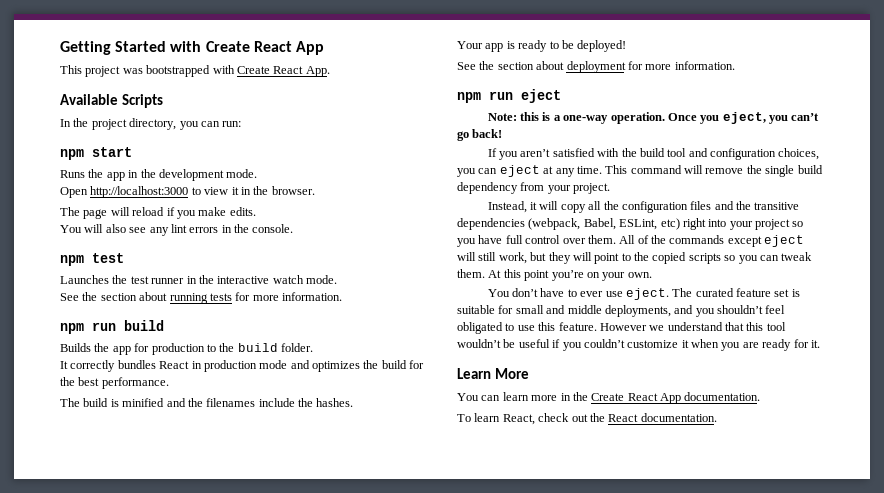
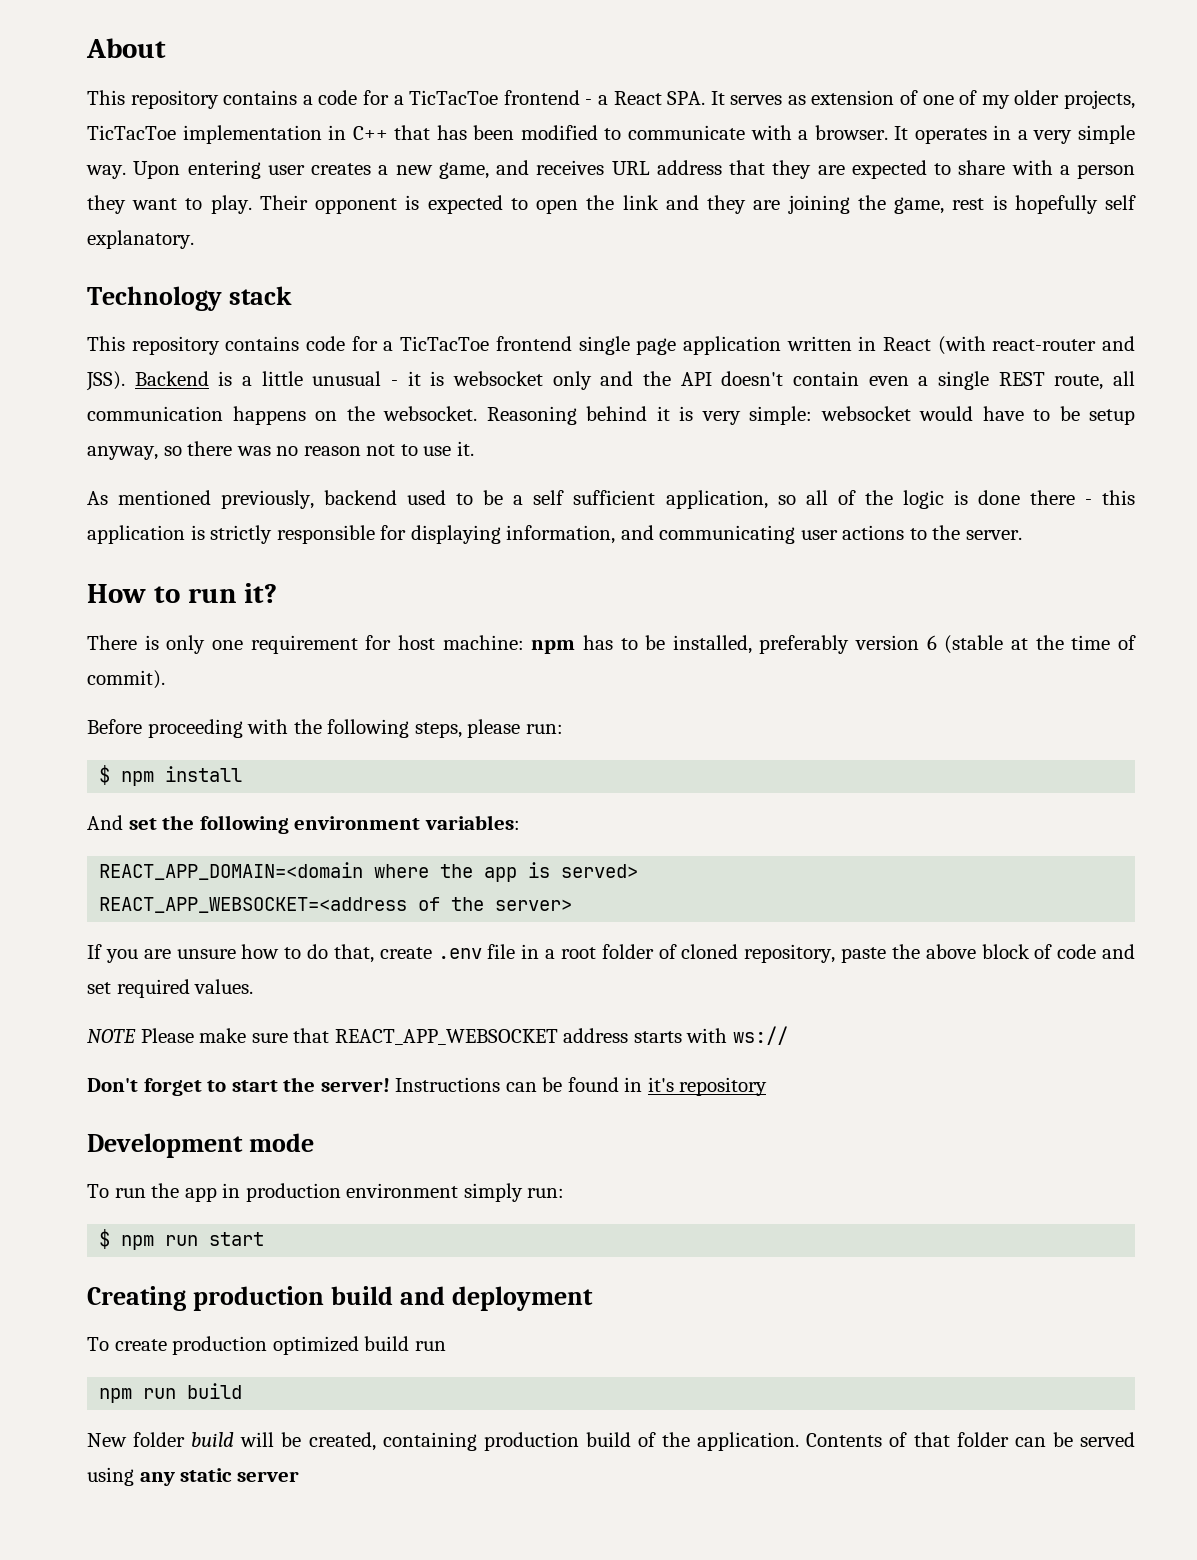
[60,41,324,55] [60,65,330,77] [60,94,163,108] [60,118,242,130] [60,147,132,160] [60,169,258,181] [60,186,315,198] [60,207,256,219] [60,224,294,236] [60,253,124,266] [60,275,337,284] [60,292,342,304] [60,320,164,334] [60,343,313,355] [60,360,425,372] [60,377,169,389] [60,398,354,407] [457,40,627,52] [457,61,735,73] [457,89,561,103] [487,112,820,124] [457,129,503,141] [487,148,820,160] [457,165,823,177] [457,182,611,194] [487,201,800,213] [457,218,804,230] [457,235,805,247] [457,252,813,264] [457,269,652,281] [487,288,800,300] [457,305,786,317] [457,322,786,334] [457,339,820,351] [457,368,529,379] [457,392,761,404] [457,413,717,425] Getting Started with Create React App // This project was bootstrapped with Create React App. // Available Scripts // In the project directory, you can run: // npm start // Runs the app in the development mode. // Open http://localhost:3000 to view it in the browser. // The page will reload if you make edits. // You will also see any lint errors in the console. // npm test // Launches the test runner in the interactive watch mode. // See the section about running tests for more information. // npm run build // Builds the app for production to the build folder. // It correctly bundles React in production mode and optimizes the build for the best performance. // The build is minified and the filenames include the hashes. // Your app is ready to be deployed! // See the section about deployment for more information. // npm run eject // Note: this is a one-way operation. Once you eject, you can’t go back! // If you aren’t satisfied with the build tool and configuration choices, you can eject at any time. This command will remove the single build dependency from your project. // Instead, it will copy all the configuration files and the transitive dependencies (webpack, Babel, ESLint, etc) right into your project so you have full control over them. All of the commands except eject will still work, but they will point to the copied scripts so you can tweak them. At this point you’re on your own. // You don’t have to ever use eject. The curated feature set is suitable for small and middle deployments, and you shouldn’t feel obligated to use this feature. However we understand that this tool wouldn’t be useful if you couldn’t customize it when you are ready for it. // Learn More // You can learn more in the Create React App documentation. // To learn React, check out the React documentation. -> [86,38,166,58] [87,90,1136,109] [87,125,1135,144] [86,160,1135,179] [87,195,1137,214] [87,230,194,249] [87,286,292,311] [87,336,1135,355] [86,371,1135,391] [87,406,1135,425] [87,441,474,460] [87,490,1135,509] [87,525,1022,544] [87,583,278,603] [87,635,1136,654] [87,670,165,689] [87,719,563,738] [99,765,243,786] [87,815,520,834] [99,862,639,882] [99,897,573,913] [87,944,1136,963] [87,979,254,998] [87,1026,788,1045] [87,1077,768,1096] [87,1133,314,1158] [87,1183,565,1202] [99,1229,265,1250] [87,1286,593,1311] [87,1336,446,1355] [99,1383,243,1403] [87,1432,1135,1451] [87,1467,299,1486] About // This repository contains a code for a TicTacToe frontend - a React SPA. It serves as extension of one of my older projects, TicTacToe implementation in C++ that has been modified to communicate with a browser. It operates in a very simple way. Upon entering user creates a new game, and receives URL address that they are expected to share with a person they want to play. Their opponent is expected to open the link and they are joining the game, rest is hopefully self explanatory. // Technology stack // This repository contains code for a TicTacToe frontend single page application written in React (with react-router and JSS). Backend is a little unusual - it is websocket only and the API doesn't contain even a single REST route, all communication happens on the websocket. Reasoning behind it is very simple: websocket would have to be setup anyway, so there was no reason not to use it. // As mentioned previously, backend used to be a self sufficient application, so all of the logic is done there - this application is strictly responsible for displaying information, and communicating user actions to the server. // How to run it? // There is only one requirement for host machine: npm has to be installed, preferably version 6 (stable at the time of commit). // Before proceeding with the following steps, please run: // $ npm install // And set the following environment variables: // REACT_APP_DOMAIN=<domain where the app is served> // REACT_APP_WEBSOCKET=<address of the server> // If you are unsure how to do that, create .env file in a root folder of cloned repository, paste the above block of code and set required values. // NOTE Please make sure that REACT_APP_WEBSOCKET address starts with ws:// // Don't forget to start the server! Instructions can be found in it's repository // Development mode // To run the app in production environment simply run: // $ npm run start // Creating production build and deployment // To create production optimized build run // npm run build // New folder build will be created, containing production build of the application. Contents of that folder can be served using any static server

